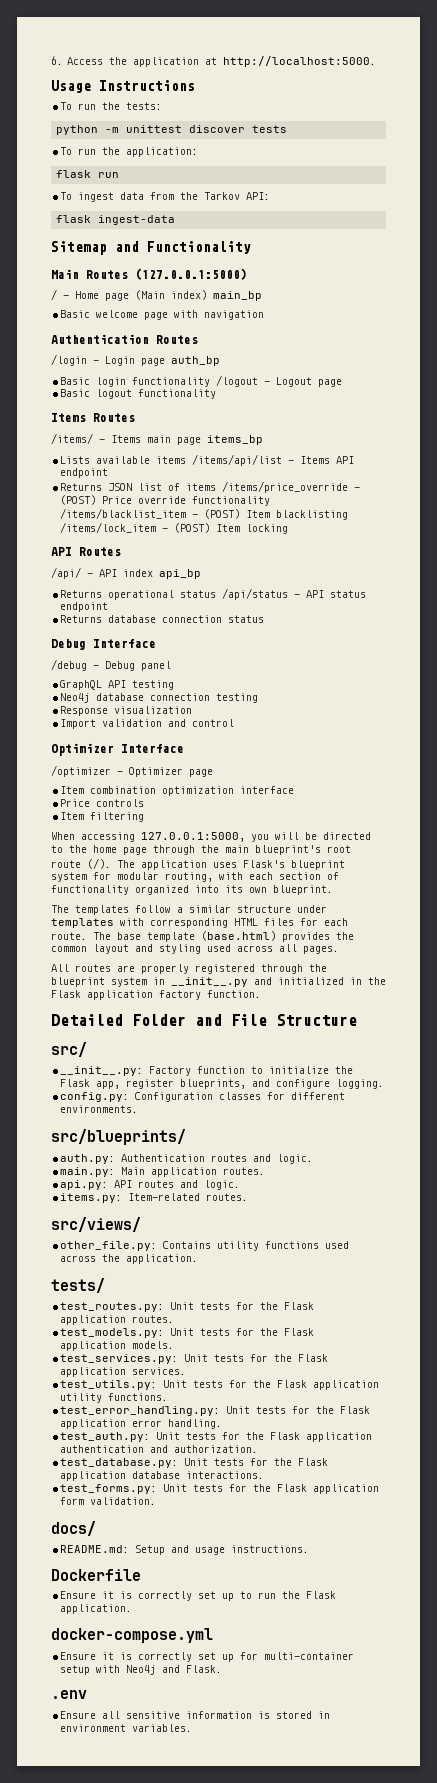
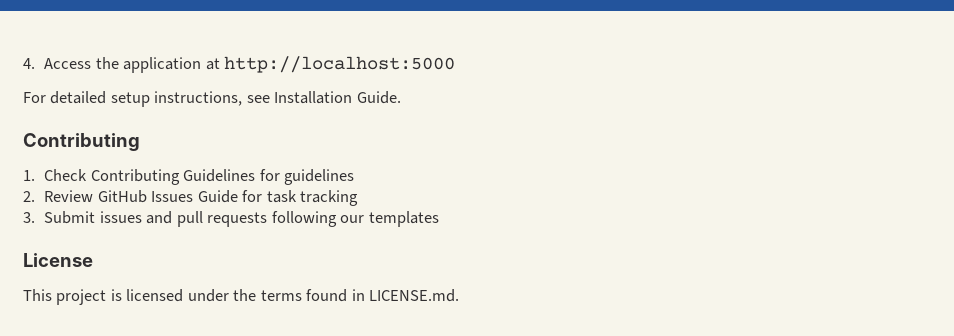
[51,56,63,65] 6. -> [23,58,35,69] 4.
[223,56,377,67] [51,80,195,93] [60,102,163,110] [56,125,288,135] [60,147,199,157] [56,170,120,178] [60,192,271,202] [56,215,176,225] [51,241,251,255] [51,268,247,280] [51,289,262,301] [60,310,265,320] [51,334,198,344] [51,354,220,366] [60,375,343,387] [60,389,217,399] [51,413,135,422] [51,433,263,445] [60,454,355,466] [60,468,109,478] [60,481,361,493] [60,495,271,506] [60,508,349,520] [60,522,289,534] [51,547,121,556] [51,567,201,579] [60,588,367,600] [60,602,109,612] [60,615,265,623] [51,639,156,650] [51,659,171,671] [60,680,175,690] [60,693,259,703] [60,706,193,716] [60,719,235,729] [51,743,184,756] [51,765,213,777] [60,786,295,796] [60,799,145,807] [60,812,145,822] [51,832,371,842] [51,845,351,855] [51,858,345,870] [51,872,339,882] [51,885,333,895] [51,905,327,915] [51,918,348,928] [51,931,354,942] [51,944,339,954] [51,964,327,974] [51,977,386,987] [51,990,261,1000] [51,1014,357,1026] [51,1042,87,1057] [60,1066,354,1076] [60,1079,385,1089] [60,1092,346,1102] [60,1105,139,1113] [51,1129,186,1145] [60,1154,314,1164] [60,1167,266,1177] [60,1180,241,1190] [60,1193,249,1203] [51,1217,141,1232] [60,1241,350,1251] [60,1254,199,1264] [51,1278,105,1293] [60,1302,315,1312] [60,1315,175,1325] [60,1328,315,1338] [60,1341,175,1351] [60,1354,329,1364] [60,1367,187,1377] [60,1380,380,1390] [60,1393,169,1403] [60,1406,371,1416] [60,1419,223,1429] [60,1432,373,1442] [60,1445,259,1453] [60,1458,329,1468] [60,1471,265,1481] [60,1484,380,1494] [60,1497,157,1505] [51,1521,96,1536] [60,1545,310,1555] [51,1569,141,1581] [60,1591,337,1601] [60,1604,133,1614] [51,1628,213,1643] [60,1652,355,1662] [60,1665,223,1675] [51,1690,87,1699] [60,1711,331,1719] [60,1724,193,1732] http://localhost:5000. // Usage Instructions // To run the tests: // python -m unittest discover tests // To run the application: // flask run // To ingest data from the Tarkov API: // flask ingest-data // Sitemap and Functionality // Main Routes (127.0.0.1:5000) // / - Home page (Main index) main_bp // Basic welcome page with navigation // Authentication Routes // /login - Login page auth_bp // Basic login functionality /logout - Logout page // Basic logout functionality // Items Routes // /items/ - Items main page items_bp // Lists available items /items/api/list - Items API endpoint // Returns JSON list of items /items/price_override - (POST) Price override functionality /items/blacklist_item - (POST) Item blacklisting /items/lock_item - (POST) Item locking // API Routes // /api/ - API index api_bp // Returns operational status /api/status - API status endpoint // Returns database connection status // Debug Interface // /debug - Debug panel // GraphQL API testing // Neo4j database connection testing // Response visualization // Import validation and control // Optimizer Interface // /optimizer - Optimizer page // Item combination optimization interface // Price controls // Item filtering // When accessing 127.0.0.1:5000, you will be directed to the home page through the main blueprint's root route (/). The application uses Flask's blueprint system for modular routing, with each section of functionality organized into its own blueprint. // The templates follow a similar structure under templates with corresponding HTML files for each route. The base template (base.html) provides the common layout and styling used across all pages. // All routes are properly registered through the blueprint system in __init__.py and initialized in the Flask application factory function. // Detailed Folder and File Structure // src/ // __init__.py: Factory function to initialize the Flask app, register blueprints, and configure logging. // config.py: Configuration classes for different environments. // src/blueprints/ // auth.py: Authentication routes and logic. // main.py: Main application routes. // api.py: API routes and logic. // items.py: Item-related routes. // src/views/ // other_file.py: Contains utility functions used across the application. // tests/ // test_routes.py: Unit tests for the Flask application routes. // test_models.py: Unit tests for the Flask application models. // test_services.py: Unit tests for the Flask application services. // test_utils.py: Unit tests for the Flask application utility functions. // test_error_handling.py: Unit tests for the Flask application error handling. // test_auth.py: Unit tests for the Flask application authentication and authorization. // test_database.py: Unit tests for the Flask application database interactions. // test_forms.py: Unit tests for the Flask application form validation. // docs/ // README.md: Setup and usage instructions. // Dockerfile // Ensure it is correctly set up to run the Flask application. // docker-compose.yml // Ensure it is correctly set up for multi-container setup with Neo4j and Flask. // .env // Ensure all sensitive information is stored in environment variables. -> [224,56,456,73] [23,91,401,107] [23,133,140,151] [23,169,355,185] [23,190,359,206] [23,211,439,227] [23,253,93,267] [23,289,460,305] http://localhost:5000 // For detailed setup instructions, see Installation Guide. // Contributing // 1. Check Contributing Guidelines for guidelines // 2. Review GitHub Issues Guide for task tracking // 3. Submit issues and pull requests following our templates // License // This project is licensed under the terms found in LICENSE.md.

